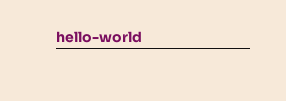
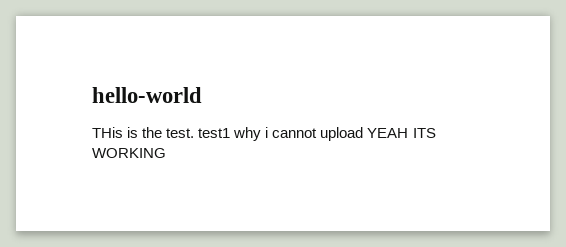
(142, 37) none -> [92,127,436,141] [92,148,166,158] // THis is the test. test1 why i cannot upload YEAH ITS WORKING

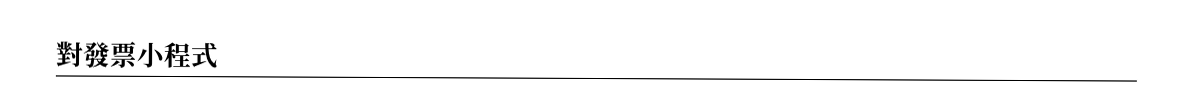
[92,87,202,103] [92,127,436,141] [92,148,166,158] hello-world // THis is the test. test1 why i cannot upload YEAH ITS WORKING -> [55,41,219,70] 對發票小程式

